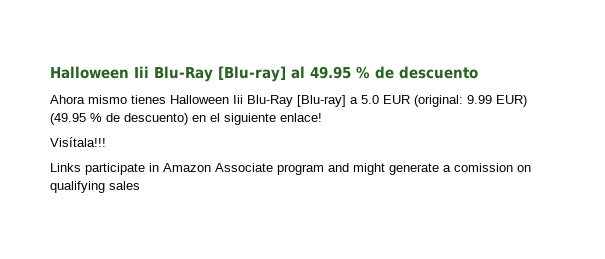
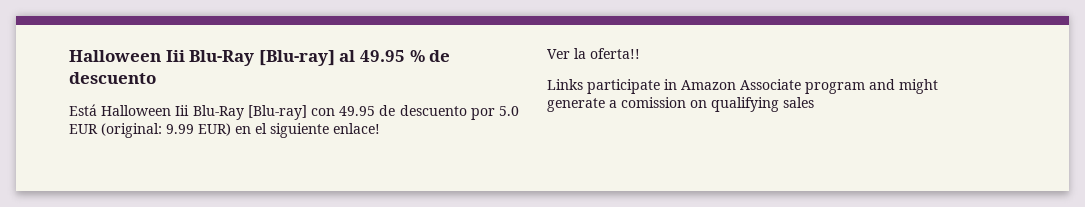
[50,95,358,107] Ahora mismo tienes Halloween Iii Blu-Ray [Blu-ray] a -> [69,104,495,120] Está Halloween Iii Blu-Ray [Blu-ray] con 49.95 de descuento por
[50,113,188,125] (49.95 % de descuento) -> (231, 129) none
[50,137,106,147] Visítala!!! -> [547,48,640,59] Ver la oferta!!

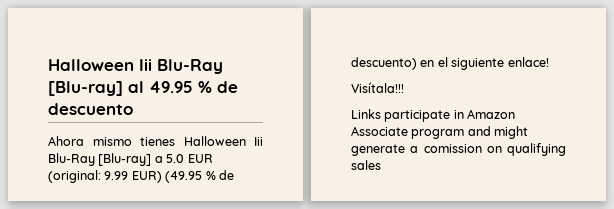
[69,104,495,120] Está Halloween Iii Blu-Ray [Blu-ray] con 49.95 de descuento por -> [48,136,263,146] [48,153,163,166] Ahora mismo tienes Halloween Iii Blu-Ray [Blu-ray] a
(231, 129) none -> [165,170,234,183] [351,57,417,70] (49.95 % de descuento)
[547,48,640,59] Ver la oferta!! -> [351,82,404,93] Visítala!!!

